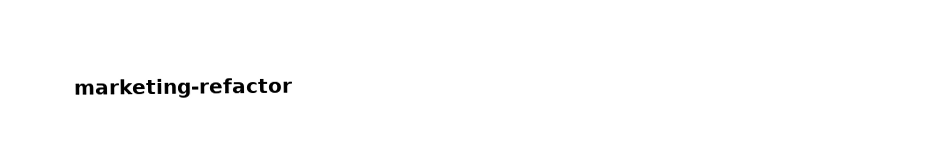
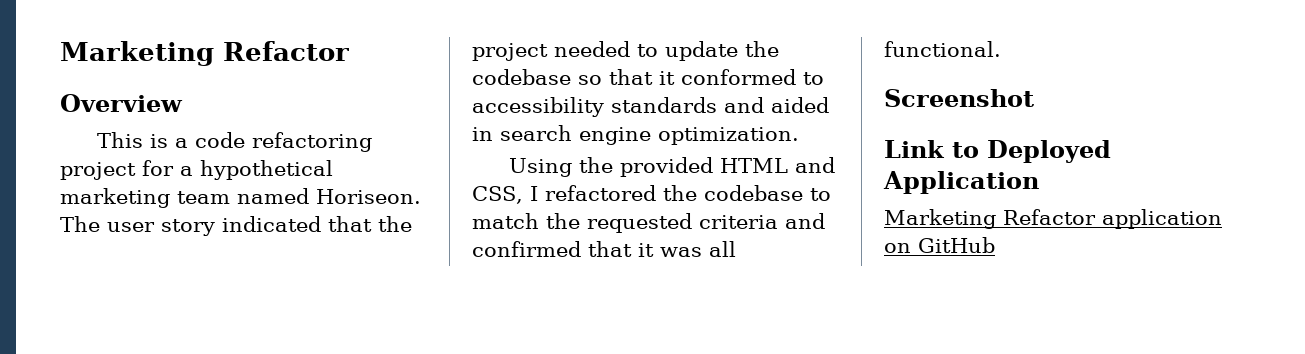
[73,77,293,99] marketing-refactor -> [60,41,349,66] [60,94,183,112] [97,132,373,152] [60,160,333,180] [60,188,421,208] [60,216,412,236] [472,41,779,61] [472,69,824,85] [472,97,829,117] [472,125,799,145] [509,157,836,177] [472,185,831,204] [472,213,825,233] [472,241,736,257] [884,41,1001,57] [884,89,1034,107] [884,140,1111,163] [883,171,1039,194] [884,209,1222,229] [884,237,995,253] Marketing Refactor // Overview // This is a code refactoring project for a hypothetical marketing team named Horiseon. The user story indicated that the project needed to update the codebase so that it conformed to accessibility standards and aided in search engine optimization. // Using the provided HTML and CSS, I refactored the codebase to match the requested criteria and confirmed that it was all functional. // Screenshot // Link to Deployed Application // Marketing Refactor application on GitHub

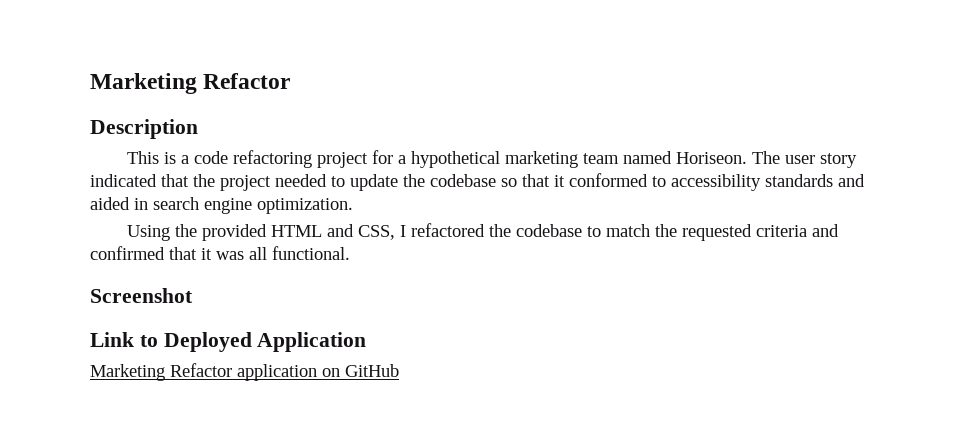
[60,94,183,112] Overview -> [90,119,198,139] Description

